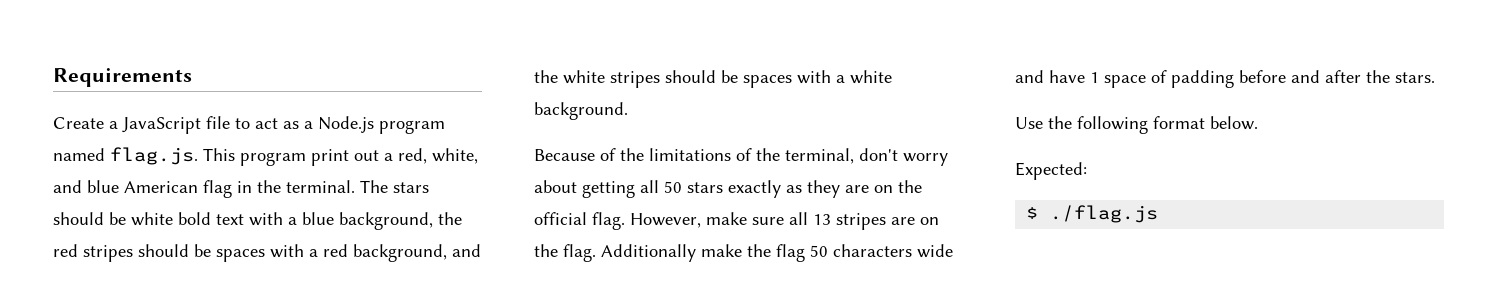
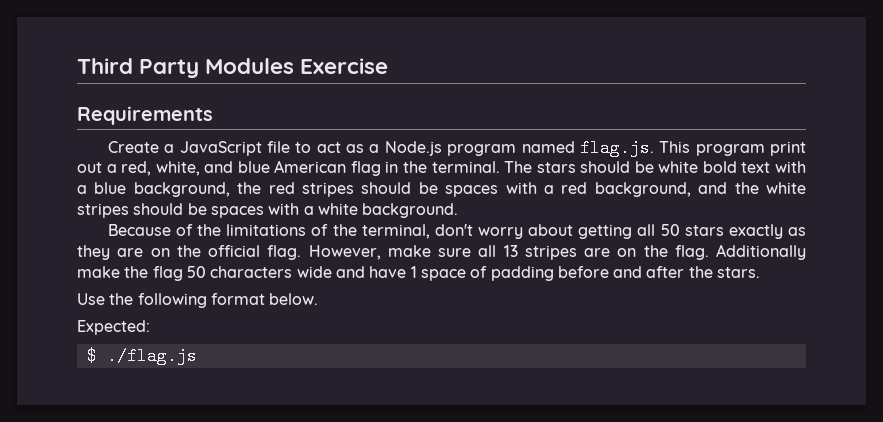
(53, 77) none -> [77,58,389,78] Third Party Modules Exercise //

